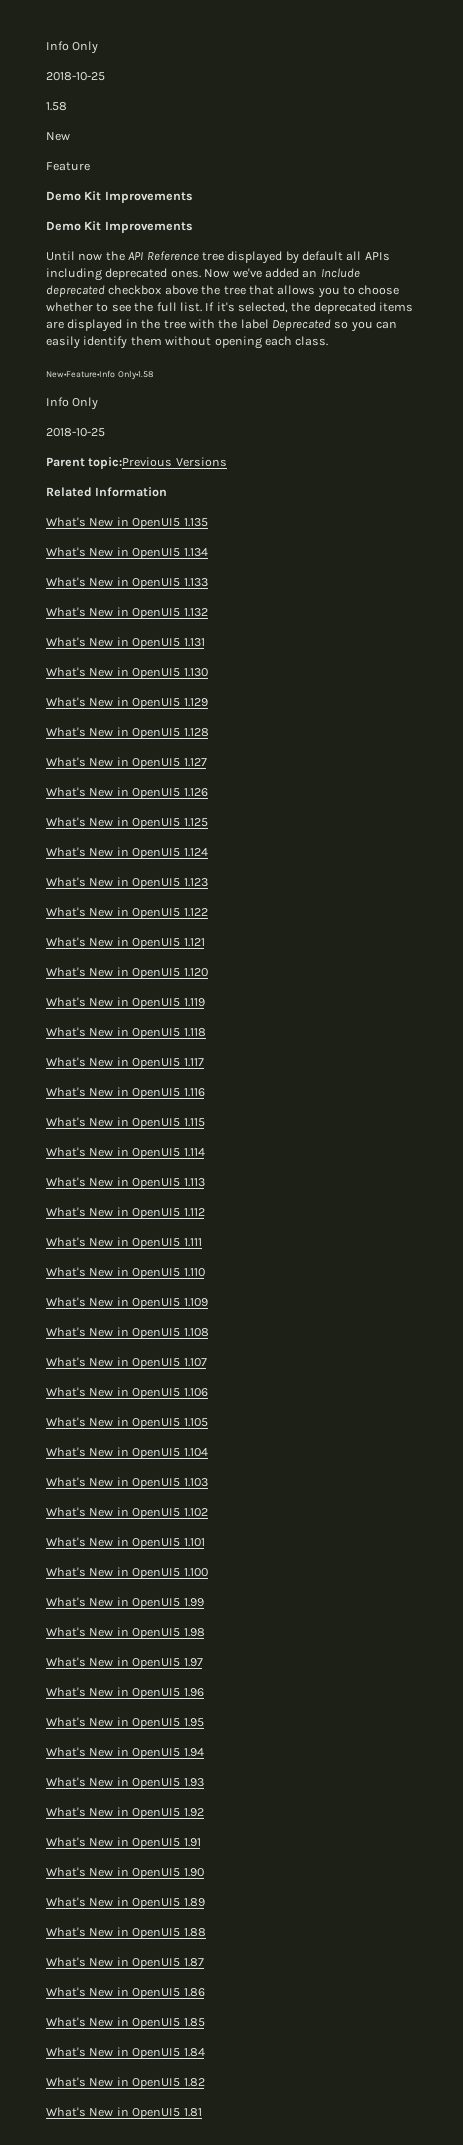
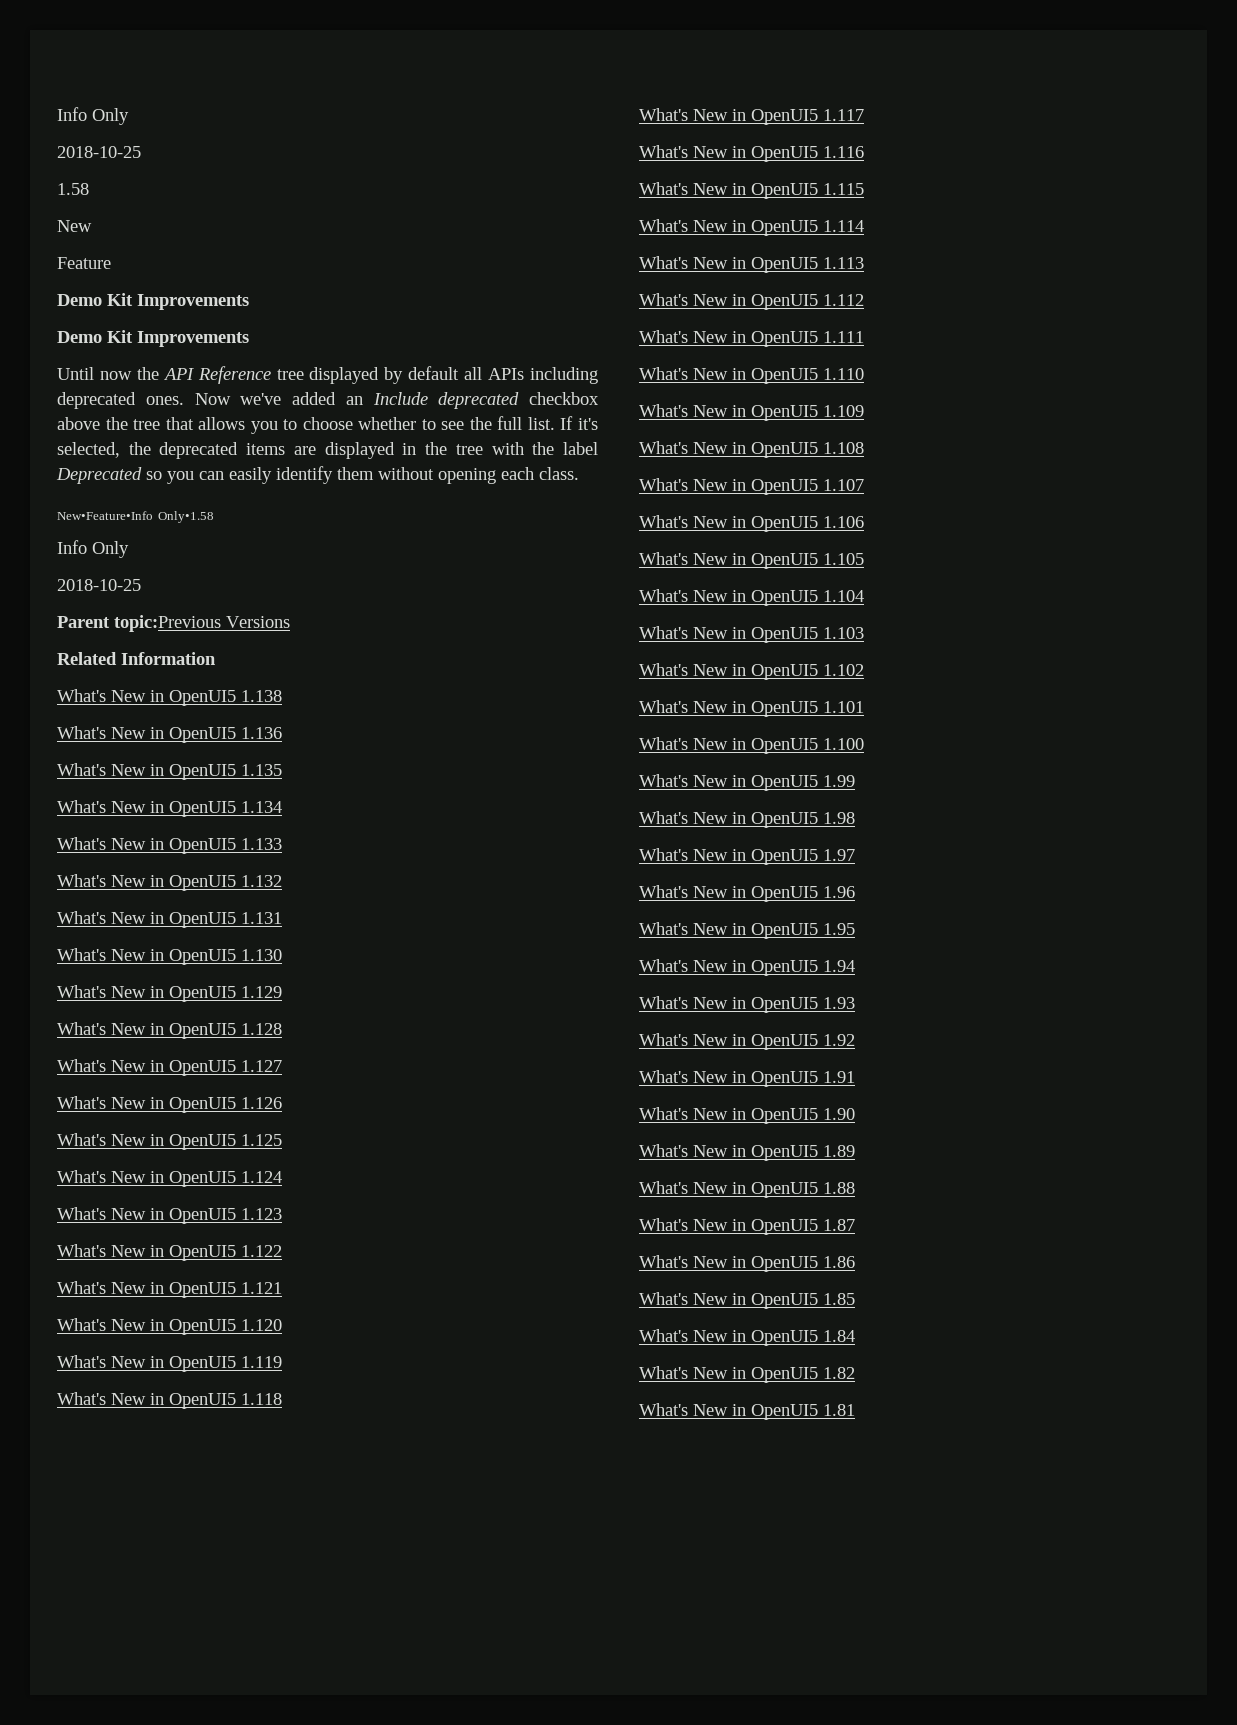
(168, 492) none -> [57,689,282,706] [57,726,282,743] // What's New in OpenUI5 1.138 // What's New in OpenUI5 1.136

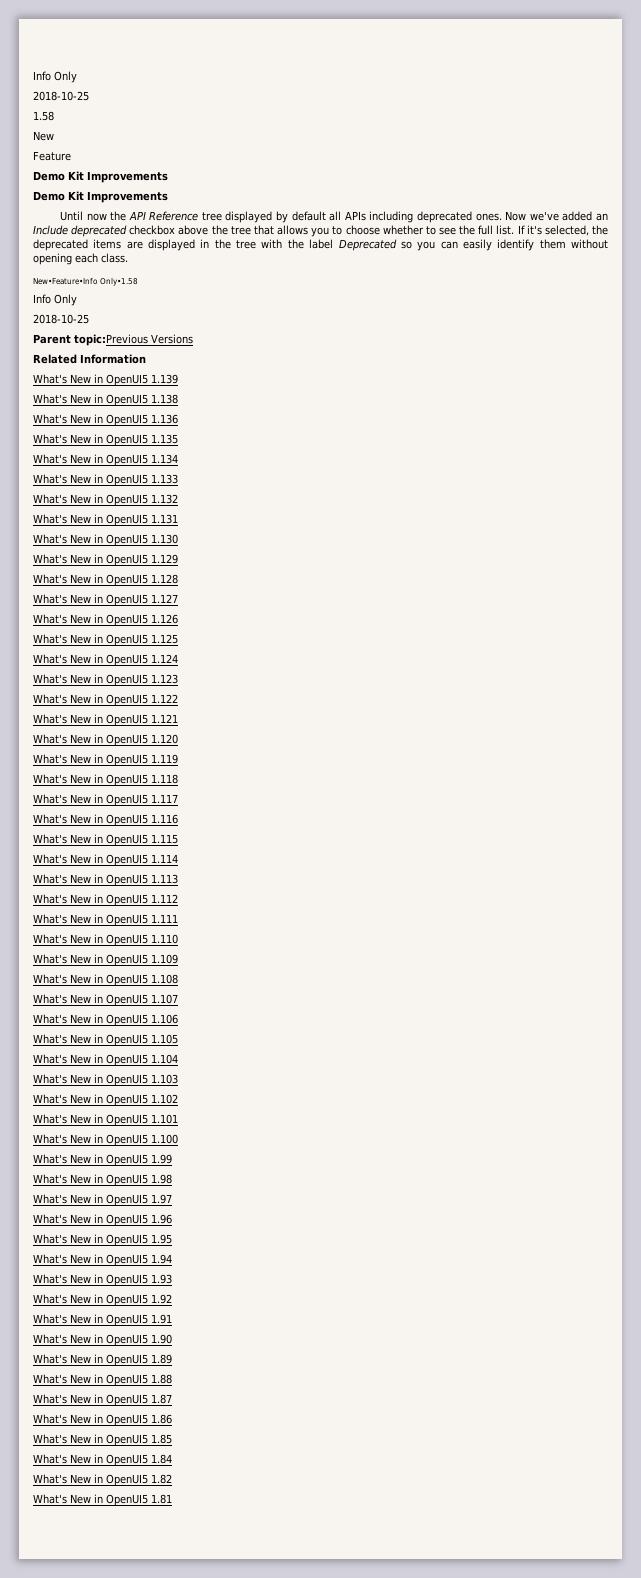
(216, 658) none -> [33,374,178,386] // What's New in OpenUI5 1.139

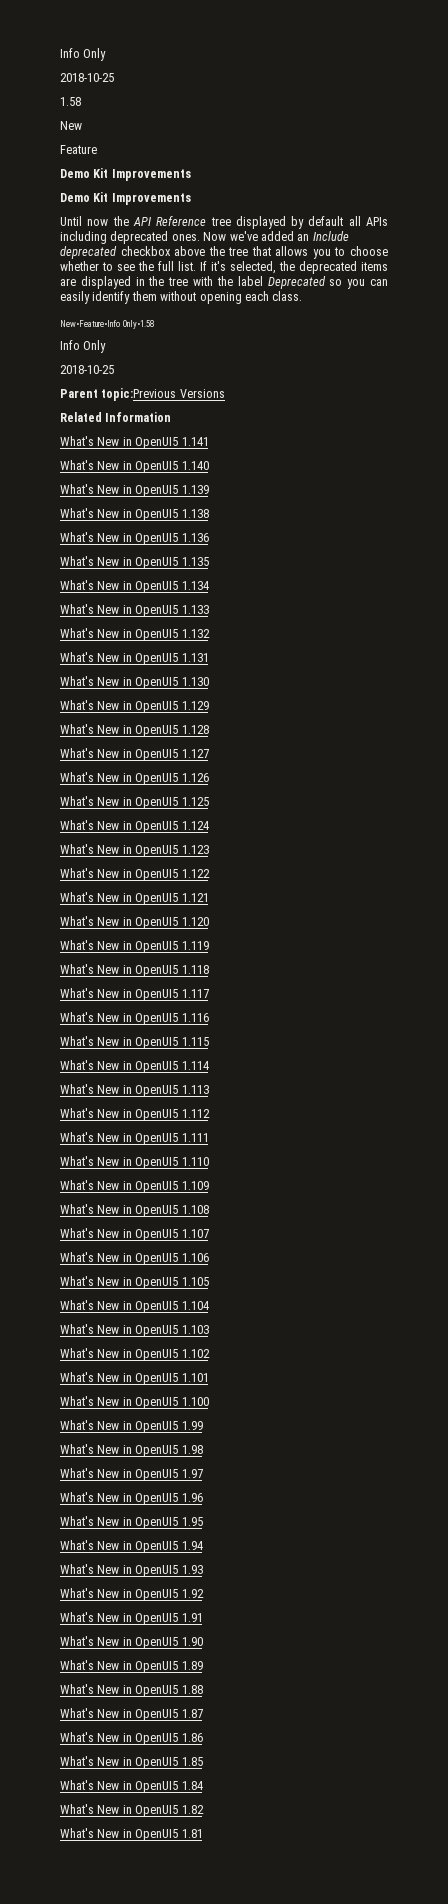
(146, 359) none -> [60,436,209,449] [60,460,209,473] // What's New in OpenUI5 1.141 // What's New in OpenUI5 1.140

